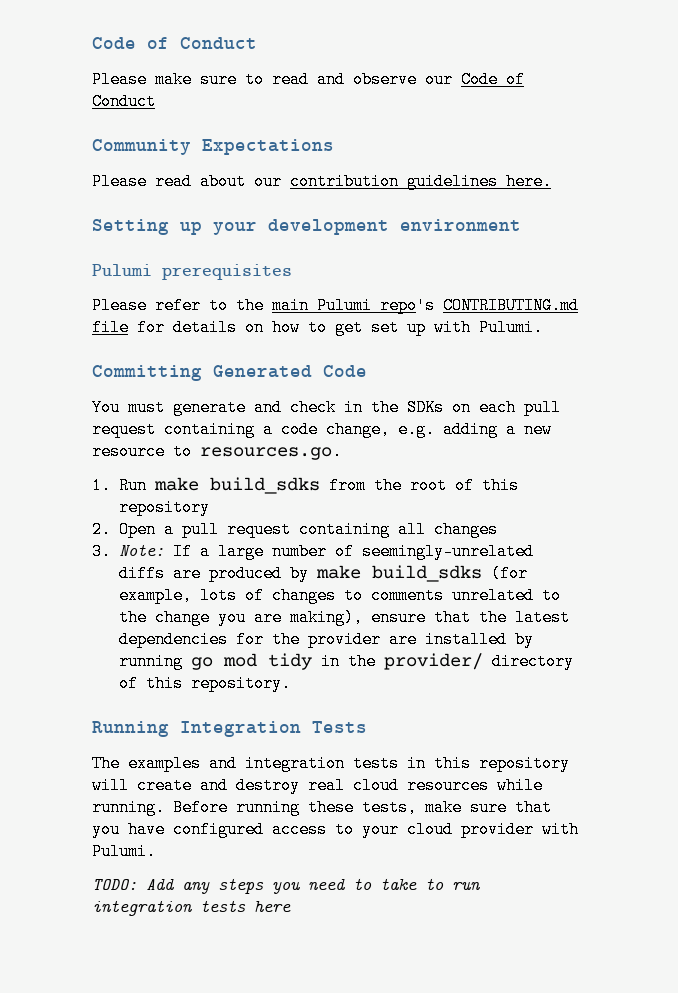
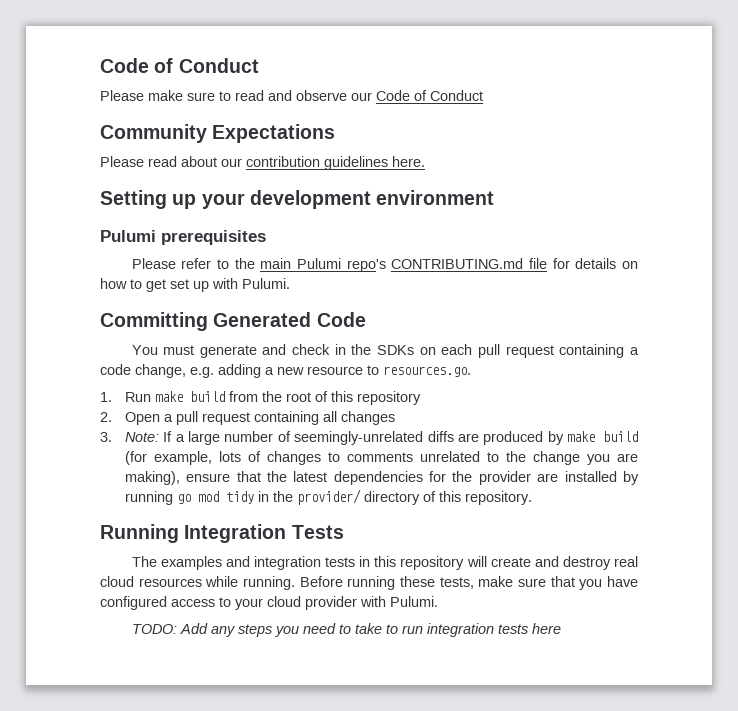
[210,477,320,494] build_sdks -> [189,391,225,402] build
[372,565,482,582] build_sdks -> [603,431,639,442] build

